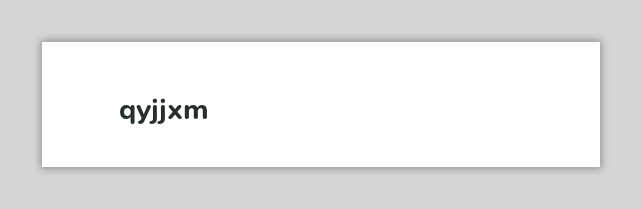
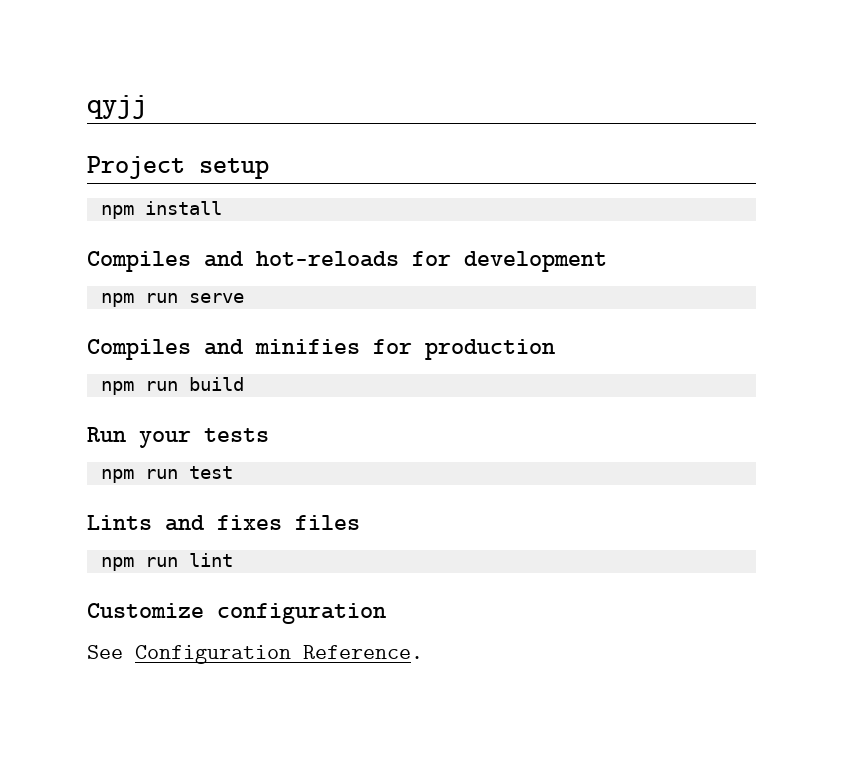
[119,98,209,125] qyjjxm -> [87,95,147,119] [87,156,269,179] [100,201,222,219] [87,251,607,272] [100,293,244,307] [87,339,555,360] [100,377,244,395] [87,427,269,448] [100,466,233,483] [87,515,360,531] [100,553,233,571] [87,603,386,624] [87,645,423,664] qyjj // Project setup // npm install // Compiles and hot-reloads for development // npm run serve // Compiles and minifies for production // npm run build // Run your tests // npm run test // Lints and fixes files // npm run lint // Customize configuration // See Configuration Reference.

